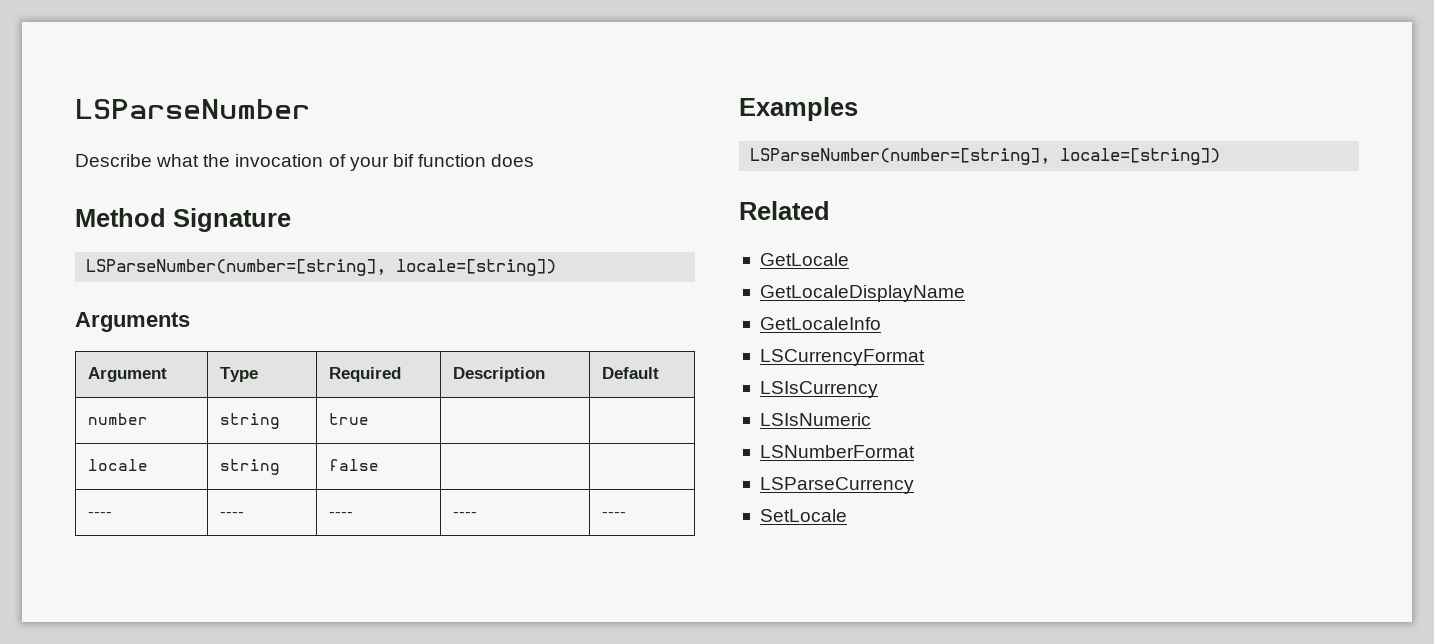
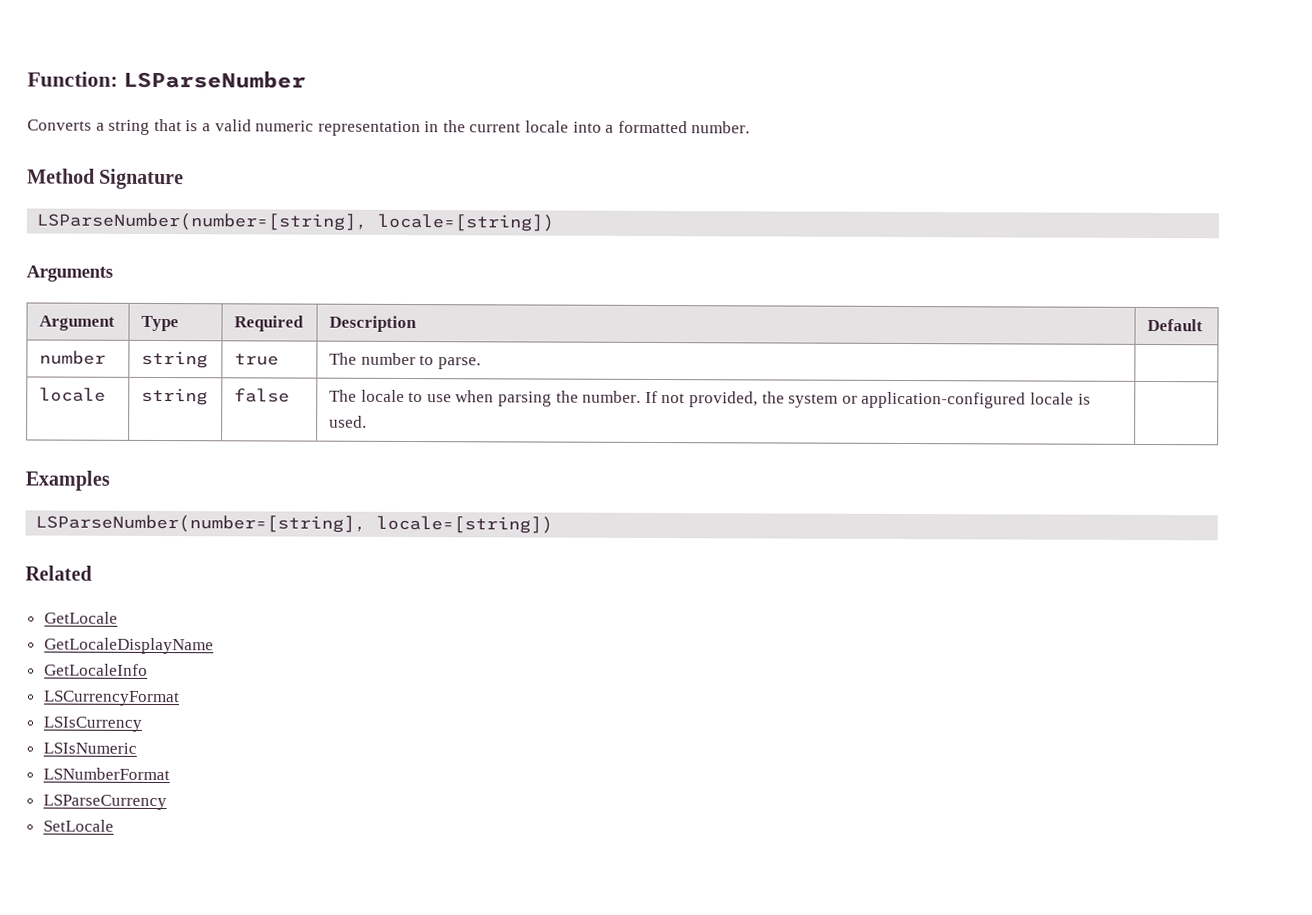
(75, 109) none -> [27,71,118,87] Function:
[75,154,535,171] Describe what the invocation of your bif function does -> [27,118,751,137] Converts a string that is a valid numeric representation in the current locale into a formatted number.
(369, 419) none -> [329,352,481,370] The number to parse.
[87,512,112,517] [219,512,244,517] [328,512,353,517] [452,512,477,517] [601,512,626,517] | // ---- | ---- | ---- | ---- | ---- -> [329,389,1091,409] [329,415,368,428] The locale to use when parsing the number. If not provided, the system or application-configured locale is used. |

